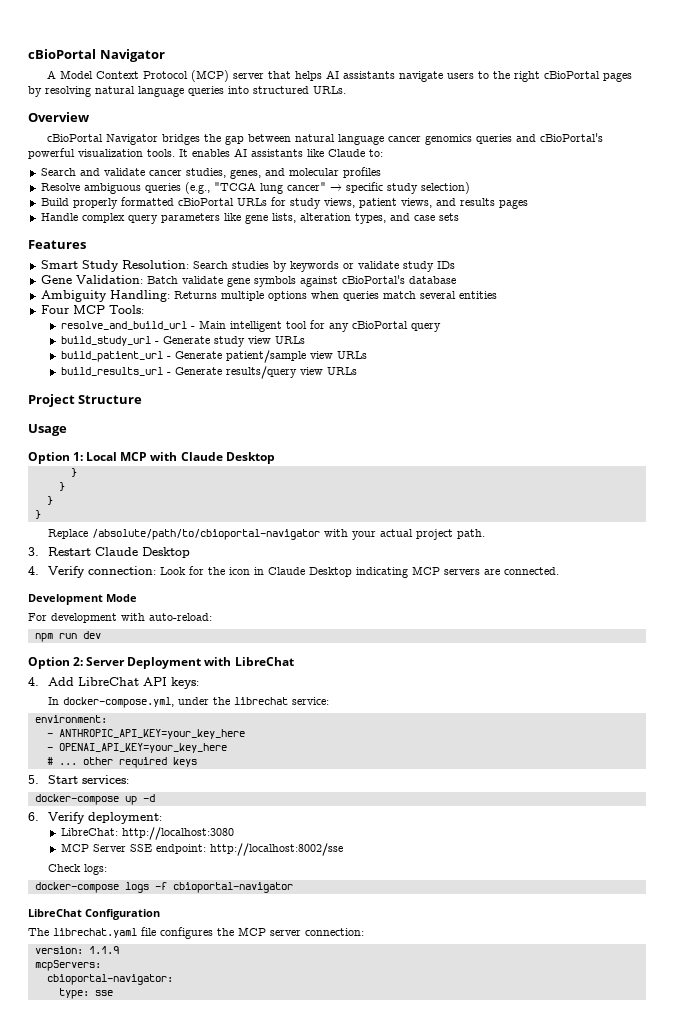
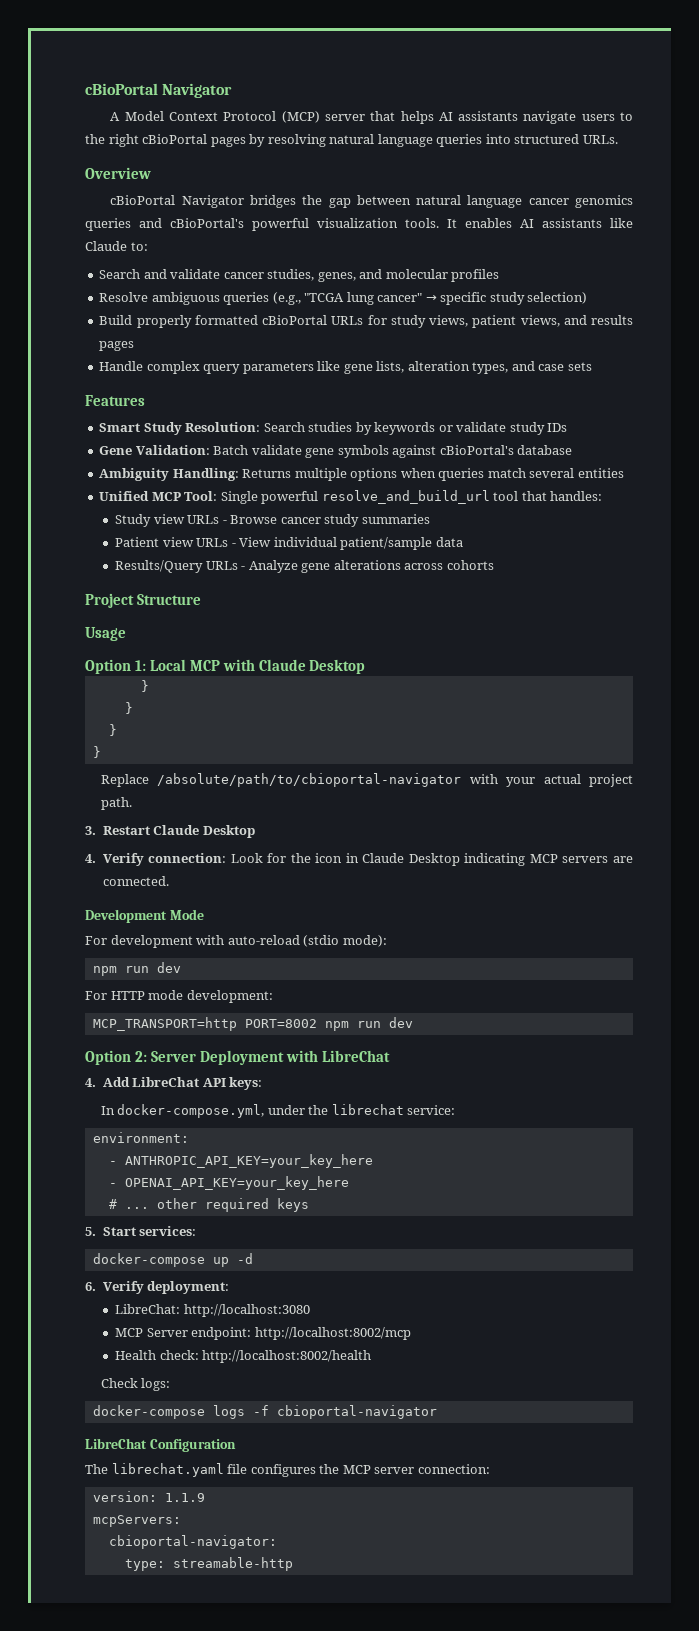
[40,305,144,314] [60,320,441,332] [60,336,305,347] [60,350,367,363] [60,366,357,379] Four MCP Tools: // resolve_and_build_url - Main intelligent tool for any cBioPortal query // build_study_url - Generate study view URLs // build_patient_url - Generate patient/sample view URLs // build_results_url - Generate results/query view URLs -> [99,490,603,504] [115,514,430,527] [115,537,463,550] [115,560,494,573] Unified MCP Tool: Single powerful resolve_and_build_url tool that handles: // Study view URLs - Browse cancer study summaries // Patient view URLs - View individual patient/sample data // Results/Query URLs - Analyze gene alterations across cohorts
[149,613,212,621] [34,631,101,642] auto-reload: // npm run dev -> [227,935,387,947] [92,962,181,976] [85,990,273,1003] [92,1017,413,1031] auto-reload (stdio mode): // npm run dev // For HTTP mode development: // MCP_TRANSPORT=http PORT=8002 npm run dev
[129,843,343,856] SSE endpoint: http://localhost:8002/sse -> [191,1327,411,1340] [115,1350,372,1363] endpoint: http://localhost:8002/mcp // Health check: http://localhost:8002/health
[94,990,113,996] sse -> [172,1557,293,1571] streamable-http

